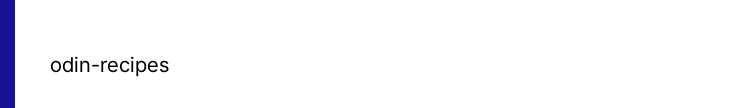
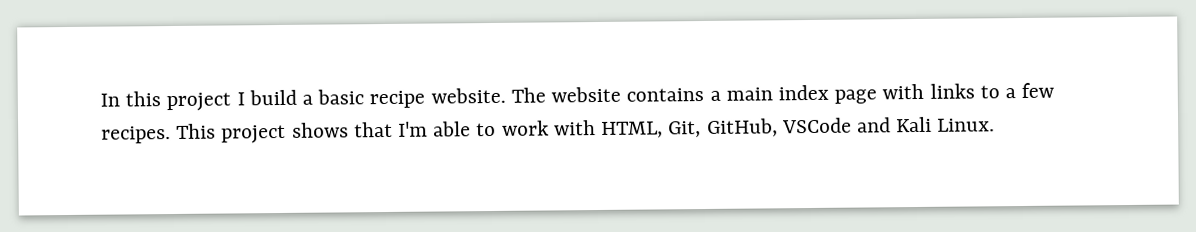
[50,56,169,77] odin-recipes -> [100,82,1055,112] [101,116,996,144] In this project I build a basic recipe website. The website contains a main index page with links to a few recipes. This project shows that I'm able to work with HTML, Git, GitHub, VSCode and Kali Linux.

